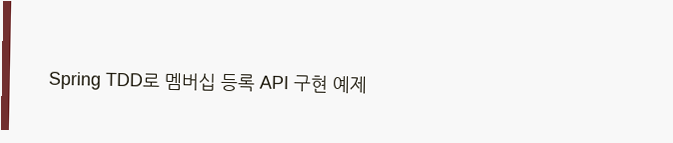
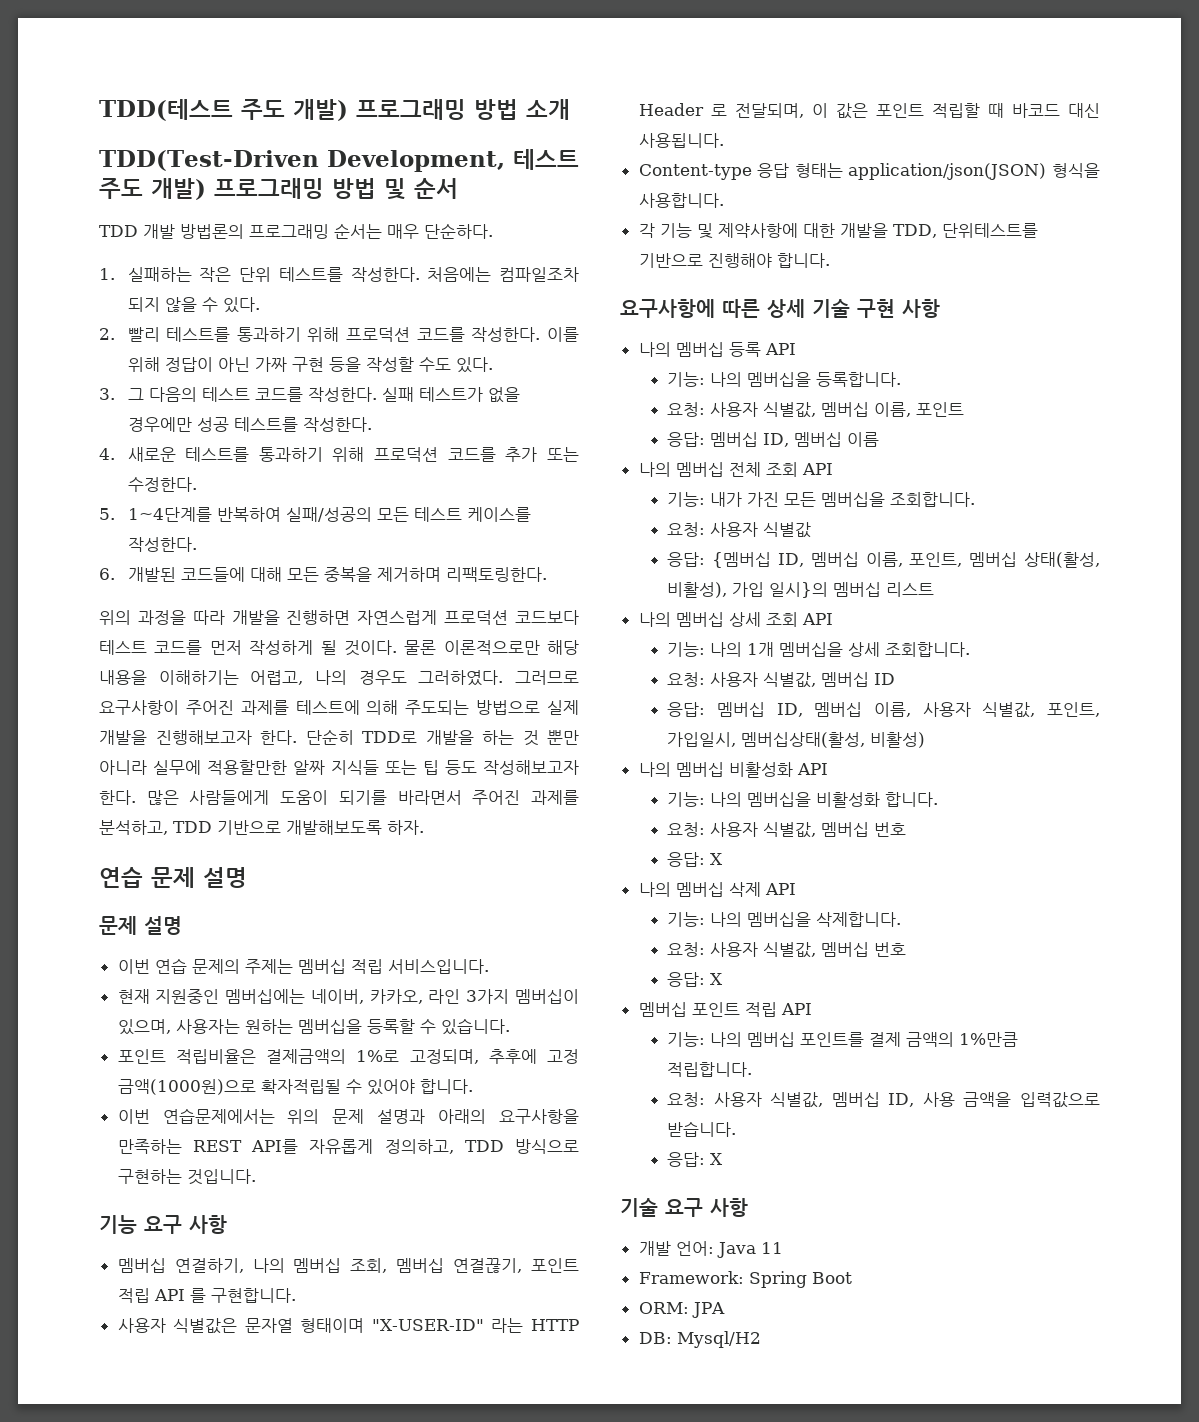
[48,71,367,94] Spring TDD로 멤버십 등록 API 구현 예제 -> [99,99,570,121] [99,149,579,172] [99,178,458,200] [99,223,493,239] [99,267,579,282] [127,297,260,313] [99,327,579,342] [127,357,493,373] [99,387,520,403] [127,417,372,432] [99,447,579,462] [127,477,197,492] [99,507,531,522] [127,537,197,552] [99,567,547,582] [99,610,579,625] [99,640,579,656] [99,670,579,686] [99,700,579,715] [99,729,579,746] [99,760,579,775] [99,790,579,805] [99,820,424,835] [99,867,247,888] [99,916,182,935] [117,958,489,974] [117,989,579,1004] [117,1018,510,1035] [117,1049,580,1064] [117,1079,473,1095] [117,1108,579,1124] [117,1139,580,1154] [117,1169,256,1185] [99,1215,227,1234] [117,1258,579,1273] [117,1288,296,1303] [117,1318,579,1334] [638,103,1100,119] [638,133,724,148] [638,163,1100,180] [638,193,724,208] [638,223,1038,239] [638,253,830,268] [620,299,940,318] [638,342,796,357] [667,372,902,387] [667,402,965,418] [667,432,880,447] [638,462,833,477] [667,492,976,507] [667,522,812,538] [667,552,1100,568] [667,582,935,598] [638,612,833,627] [667,642,971,657] [667,672,896,688] [667,702,1100,718] [667,732,926,748] [638,762,828,778] [667,792,939,808] [667,822,907,838] [667,852,724,867] [638,882,796,897] [667,912,902,927] [667,942,907,958] [667,972,724,987] [638,1002,812,1017] [667,1032,1019,1047] [667,1062,753,1077] [667,1092,1100,1108] [667,1121,737,1137] [667,1152,724,1167] [620,1198,748,1217] [638,1241,783,1258] [638,1271,852,1288] [638,1302,725,1318] [638,1331,761,1348] TDD(테스트 주도 개발) 프로그래밍 방법 소개 // TDD(Test-Driven Development, 테스트 주도 개발) 프로그래밍 방법 및 순서 // TDD 개발 방법론의 프로그래밍 순서는 매우 단순하다. // 1. 실패하는 작은 단위 테스트를 작성한다. 처음에는 컴파일조차 되지 않을 수 있다. // 2. 빨리 테스트를 통과하기 위해 프로덕션 코드를 작성한다. 이를 위해 정답이 아닌 가짜 구현 등을 작성할 수도 있다. // 3. 그 다음의 테스트 코드를 작성한다. 실패 테스트가 없을 경우에만 성공 테스트를 작성한다. // 4. 새로운 테스트를 통과하기 위해 프로덕션 코드를 추가 또는 수정한다. // 5. 1~4단계를 반복하여 실패/성공의 모든 테스트 케이스를 작성한다. // 6. 개발된 코드들에 대해 모든 중복을 제거하며 리팩토링한다. // 위의 과정을 따라 개발을 진행하면 자연스럽게 프로덕션 코드보다 테스트 코드를 먼저 작성하게 될 것이다. 물론 이론적으로만 해당 내용을 이해하기는 어렵고, 나의 경우도 그러하였다. 그러므로 요구사항이 주어진 과제를 테스트에 의해 주도되는 방법으로 실제 개발을 진행해보고자 한다. 단순히 TDD로 개발을 하는 것 뿐만 아니라 실무에 적용할만한 알짜 지식들 또는 팁 등도 작성해보고자 한다. 많은 사람들에게 도움이 되기를 바라면서 주어진 과제를 분석하고, TDD 기반으로 개발해보도록 하자. // 연습 문제 설명 // 문제 설명 // 이번 연습 문제의 주제는 멤버십 적립 서비스입니다. // 현재 지원중인 멤버십에는 네이버, 카카오, 라인 3가지 멤버십이 있으며, 사용자는 원하는 멤버십을 등록할 수 있습니다. // 포인트 적립비율은 결제금액의 1%로 고정되며, 추후에 고정 금액(1000원)으로 확자적립될 수 있어야 합니다. // 이번 연습문제에서는 위의 문제 설명과 아래의 요구사항을 만족하는 REST API를 자유롭게 정의하고, TDD 방식으로 구현하는 것입니다. // 기능 요구 사항 // 멤버십 연결하기, 나의 멤버십 조회, 멤버십 연결끊기, 포인트 적립 API 를 구현합니다. // 사용자 식별값은 문자열 형태이며 "X-USER-ID" 라는 HTTP Header 로 전달되며, 이 값은 포인트 적립할 때 바코드 대신 사용됩니다. // Content-type 응답 형태는 application/json(JSON) 형식을 사용합니다. // 각 기능 및 제약사항에 대한 개발을 TDD, 단위테스트를 기반으로 진행해야 합니다. // 요구사항에 따른 상세 기술 구현 사항 // 나의 멤버십 등록 API // 기능: 나의 멤버십을 등록합니다. // 요청: 사용자 식별값, 멤버십 이름, 포인트 // 응답: 멤버십 ID, 멤버십 이름 // 나의 멤버십 전체 조회 API // 기능: 내가 가진 모든 멤버십을 조회합니다. // 요청: 사용자 식별값 // 응답: {멤버십 ID, 멤버십 이름, 포인트, 멤버십 상태(활성, 비활성), 가입 일시}의 멤버십 리스트 // 나의 멤버십 상세 조회 API // 기능: 나의 1개 멤버십을 상세 조회합니다. // 요청: 사용자 식별값, 멤버십 ID // 응답: 멤버십 ID, 멤버십 이름, 사용자 식별값, 포인트, 가입일시, 멤버십상태(활성, 비활성) // 나의 멤버십 비활성화 API // 기능: 나의 멤버십을 비활성화 합니다. // 요청: 사용자 식별값, 멤버십 번호 // 응답: X // 나의 멤버십 삭제 API // 기능: 나의 멤버십을 삭제합니다. // 요청: 사용자 식별값, 멤버십 번호 // 응답: X // 멤버십 포인트 적립 API // 기능: 나의 멤버십 포인트를 결제 금액의 1%만큼 적립합니다. // 요청: 사용자 식별값, 멤버십 ID, 사용 금액을 입력값으로 받습니다. // 응답: X // 기술 요구 사항 // 개발 언어: Java 11 // Framework: Spring Boot // ORM: JPA // DB: Mysql/H2

